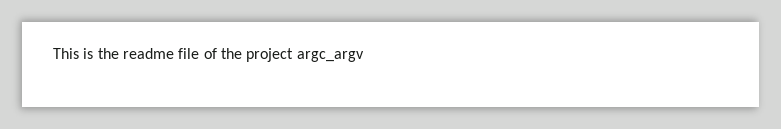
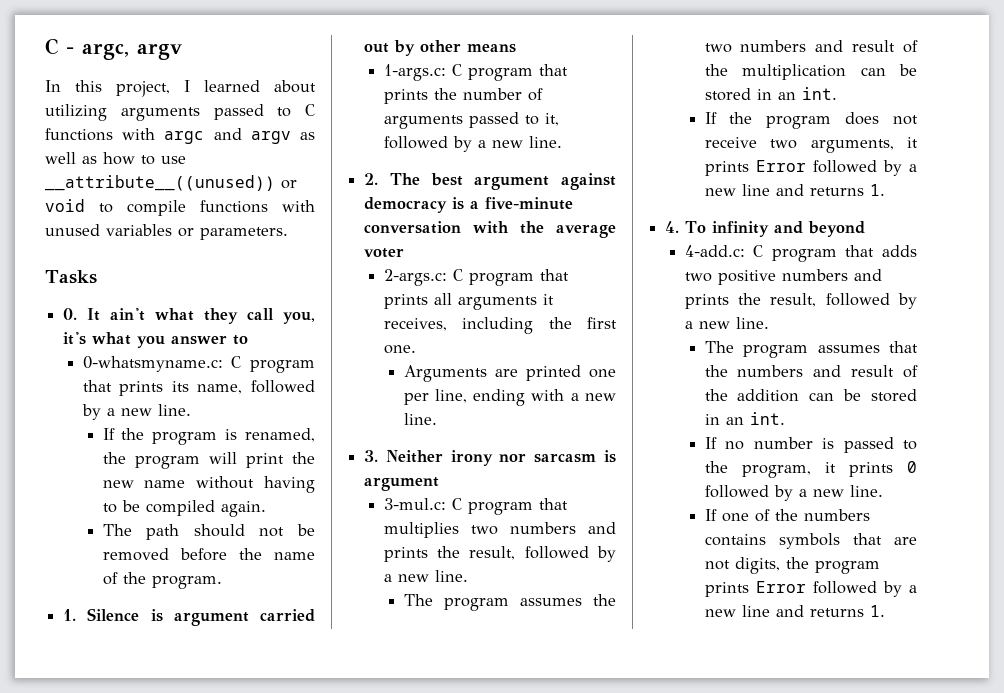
[53,48,364,62] This is the readme file of the project argc_argv -> [45,38,182,60] [45,80,316,97] [45,104,315,121] [45,128,315,144] [45,152,186,165] [45,175,297,191] [45,199,315,216] [45,224,288,240] [45,270,97,284] [63,308,315,324] [63,332,249,348] [82,356,315,373] [82,380,315,396] [81,404,191,420] [102,428,315,445] [102,452,315,469] [102,476,315,493] [102,500,266,517] [102,524,315,540] [102,548,315,561] [102,572,222,589] [63,608,315,626] [364,40,517,56] [383,64,568,81] [383,88,543,104] [383,112,559,129] [383,136,562,152] [364,173,616,190] [364,197,574,213] [364,221,616,238] [364,248,405,258] [383,269,569,286] [383,293,554,310] [383,317,617,334] [383,345,416,354] [403,365,616,382] [403,389,616,406] [403,413,437,425] [364,450,616,466] [364,477,440,491] [383,498,568,515] [383,522,616,538] [383,546,616,562] [383,570,468,582] [403,594,616,611] [704,40,918,53] [704,64,917,80] [704,87,837,101] [704,112,918,129] [704,137,918,153] [704,160,917,176] [704,184,885,196] [665,221,866,237] [684,245,917,262] [684,269,882,285] [684,293,917,309] [684,317,769,329] [704,341,918,358] [704,365,918,378] [704,389,917,402] [704,412,785,425] [704,437,917,453] [704,461,917,478] [704,485,883,501] [704,509,870,522] [704,533,917,549] [704,557,880,574] [704,581,917,597] [704,605,885,617] C - argc, argv // In this project, I learned about utilizing arguments passed to C functions with argc and argv as well as how to use __attribute__((unused)) or void to compile functions with unused variables or parameters. // Tasks // 0. It ain't what they call you, it's what you answer to // 0-whatsmyname.c: C program that prints its name, followed by a new line. // If the program is renamed, the program will print the new name without having to be compiled again. // The path should not be removed before the name of the program. // 1. Silence is argument carried out by other means // 1-args.c: C program that prints the number of arguments passed to it, followed by a new line. // 2. The best argument against democracy is a five-minute conversation with the average voter // 2-args.c: C program that prints all arguments it receives, including the first one. // Arguments are printed one per line, ending with a new line. // 3. Neither irony nor sarcasm is argument // 3-mul.c: C program that multiplies two numbers and prints the result, followed by a new line. // The program assumes the two numbers and result of the multiplication can be stored in an int. // If the program does not receive two arguments, it prints Error followed by a new line and returns 1. // 4. To infinity and beyond // 4-add.c: C program that adds two positive numbers and prints the result, followed by a new line. // The program assumes that the numbers and result of the addition can be stored in an int. // If no number is passed to the program, it prints 0 followed by a new line. // If one of the numbers contains symbols that are not digits, the program prints Error followed by a new line and returns 1.

